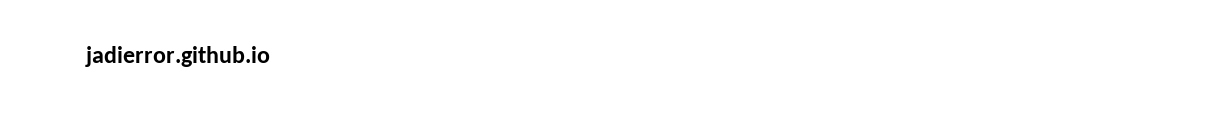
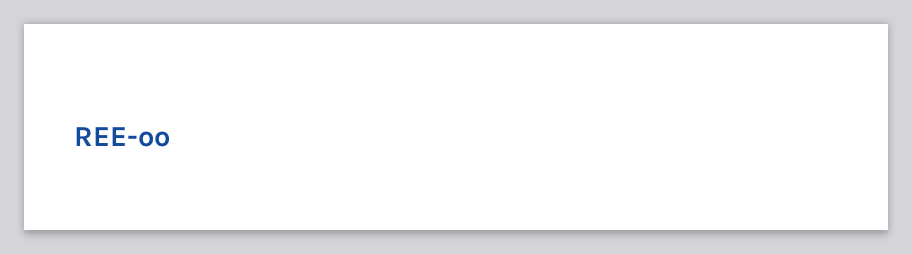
[85,46,270,67] jadierror.github.io -> [74,127,170,147] REE-oo

